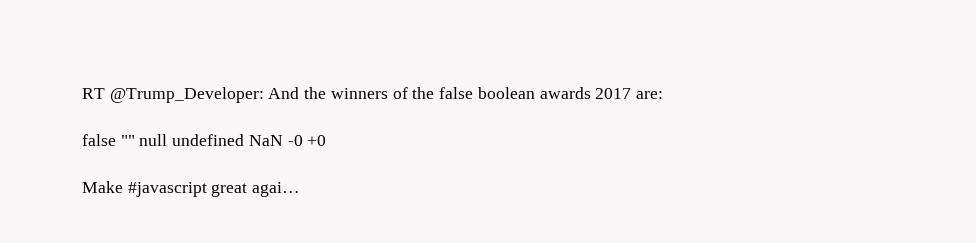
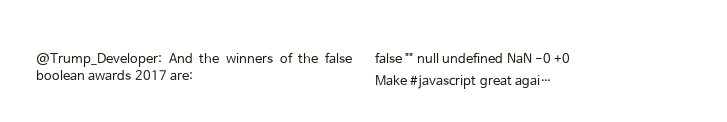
[82,88,105,99] RT -> (36, 60) none

